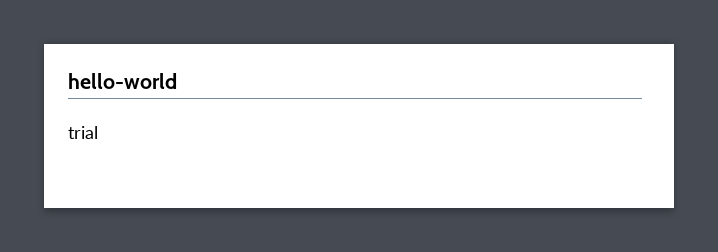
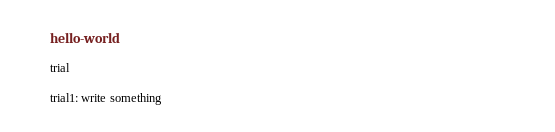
(98, 132) none -> [50,93,162,105] // trial1: write something

